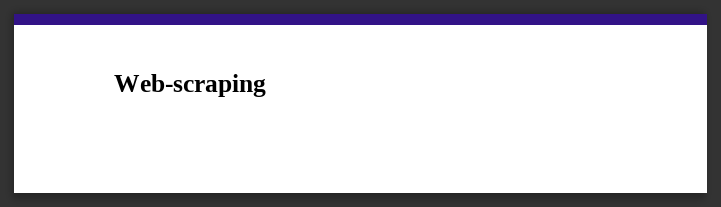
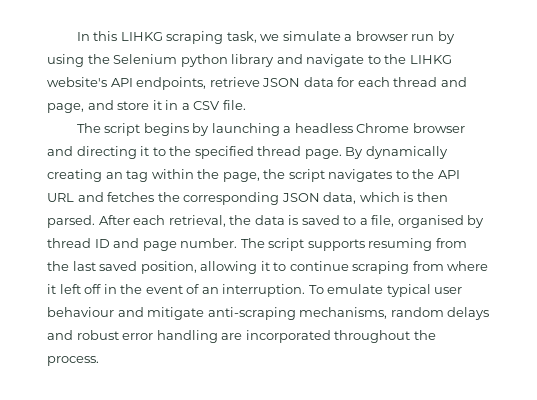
[114,74,266,97] Web-scraping -> [76,31,455,44] [47,54,452,67] [47,77,467,90] [47,100,246,113] [76,123,465,136] [47,146,448,159] [47,169,460,182] [47,192,448,205] [47,215,485,228] [47,238,467,251] [47,261,489,274] [47,284,463,297] [47,307,490,320] [47,330,436,343] [47,356,99,366] In this LIHKG scraping task, we simulate a browser run by using the Selenium python library and navigate to the LIHKG website's API endpoints, retrieve JSON data for each thread and page, and store it in a CSV file. // The script begins by launching a headless Chrome browser and directing it to the specified thread page. By dynamically creating an tag within the page, the script navigates to the API URL and fetches the corresponding JSON data, which is then parsed. After each retrieval, the data is saved to a file, organised by thread ID and page number. The script supports resuming from the last saved position, allowing it to continue scraping from where it left off in the event of an interruption. To emulate typical user behaviour and mitigate anti-scraping mechanisms, random delays and robust error handling are incorporated throughout the process.

